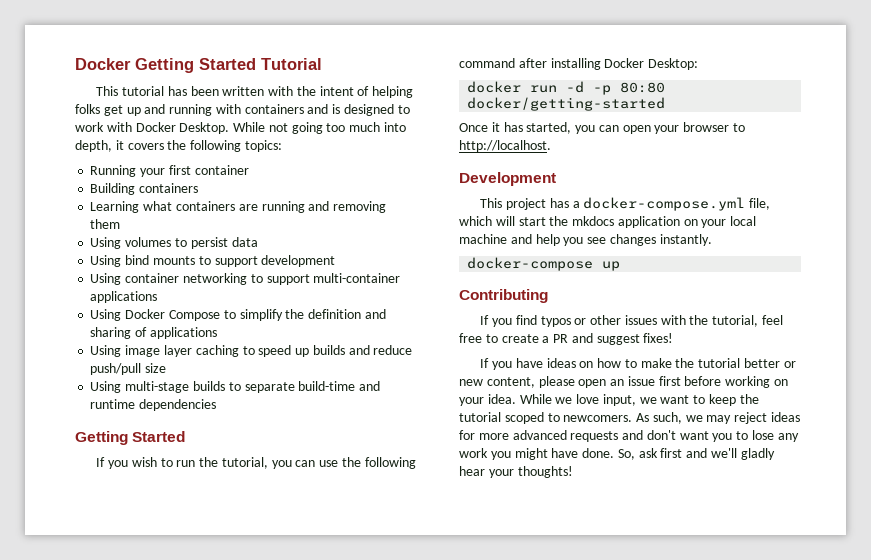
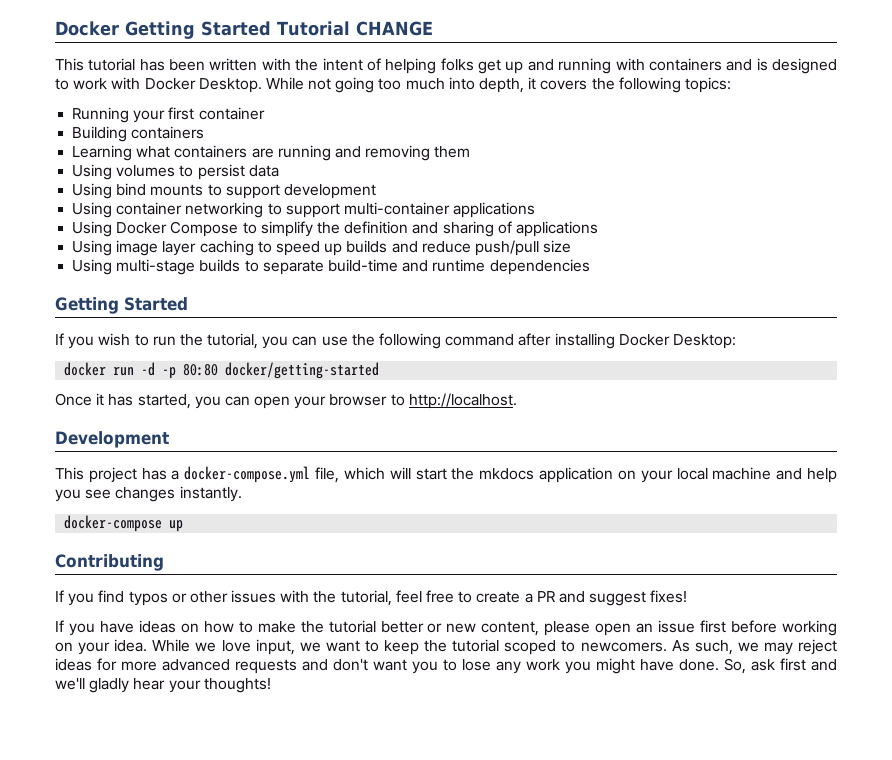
(322, 64) none -> [355,21,433,36] CHANGE

